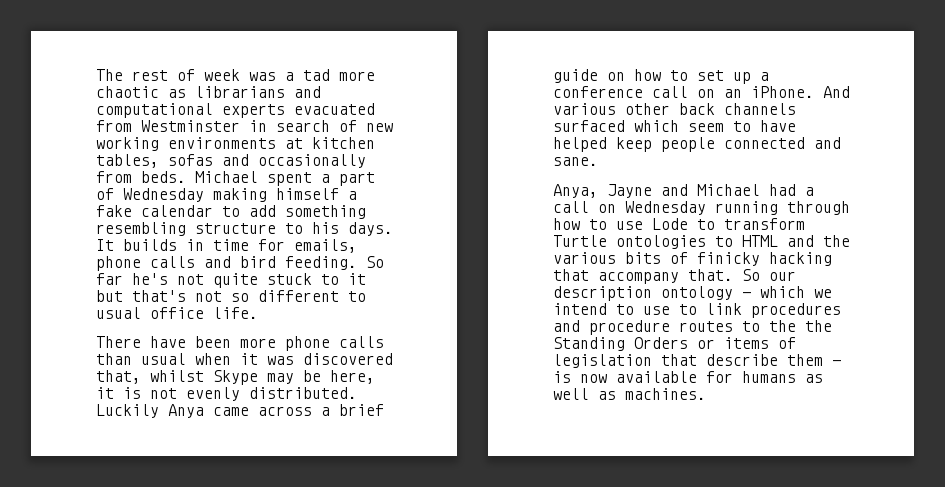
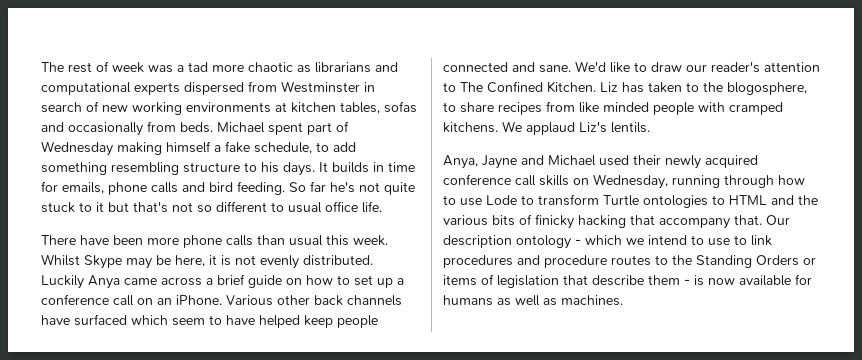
[294,103,375,115] evacuated -> [184,82,244,95] dispersed
[321,174,330,183] a -> (303, 128) none
[141,205,213,217] calendar -> [254,142,312,154] schedule,
[195,353,393,365] [96,370,204,384] when it was discovered that, whilst -> [326,235,388,246] [41,254,80,266] this week. Whilst
[823,86,850,98] [553,103,616,115] And various -> [226,295,273,306] Various
(796, 109) none -> [41,315,70,325] have
[553,184,814,198] [553,201,706,215] // Anya, Jayne and Michael had a call on Wednesday -> [575,61,820,73] [443,81,807,95] [443,101,783,115] [443,121,650,135] [443,155,758,169] [443,174,668,189] We'd like to draw our reader's attention to The Confined Kitchen. Liz has taken to the blogosphere, to share recipes from like minded people with cramped kitchens. We applaud Liz's lentils. // Anya, Jayne and Michael used their newly acquired conference call skills on Wednesday,
[742,269,796,281] So our -> [766,215,790,225] Our
[805,320,832,332] the -> (692, 260) none

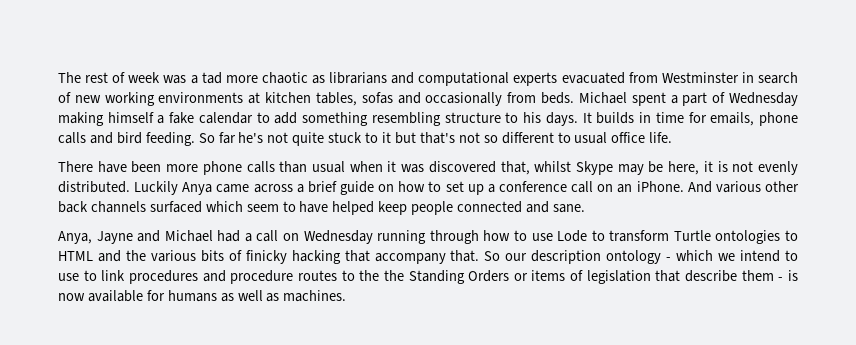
[184,82,244,95] dispersed -> [561,72,625,84] evacuated
(303, 128) none -> [670,95,678,104] a
[254,142,312,154] schedule, -> [198,112,253,124] calendar
[326,235,388,246] [41,254,80,266] this week. Whilst -> [349,161,572,175] when it was discovered that, whilst
[226,295,273,306] Various -> [687,181,761,193] And various
[41,315,70,325] have -> (146, 207) none
[575,61,820,73] [443,81,807,95] [443,101,783,115] [443,121,650,135] [443,155,758,169] [443,174,668,189] We'd like to draw our reader's attention to The Confined Kitchen. Liz has taken to the blogosphere, to share recipes from like minded people with cramped kitchens. We applaud Liz's lentils. // Anya, Jayne and Michael used their newly acquired conference call skills on Wednesday, -> [58,230,373,244] // Anya, Jayne and Michael had a call on Wednesday
[766,215,790,225] Our -> [484,251,528,261] So our
(692, 260) none -> [383,270,404,281] the

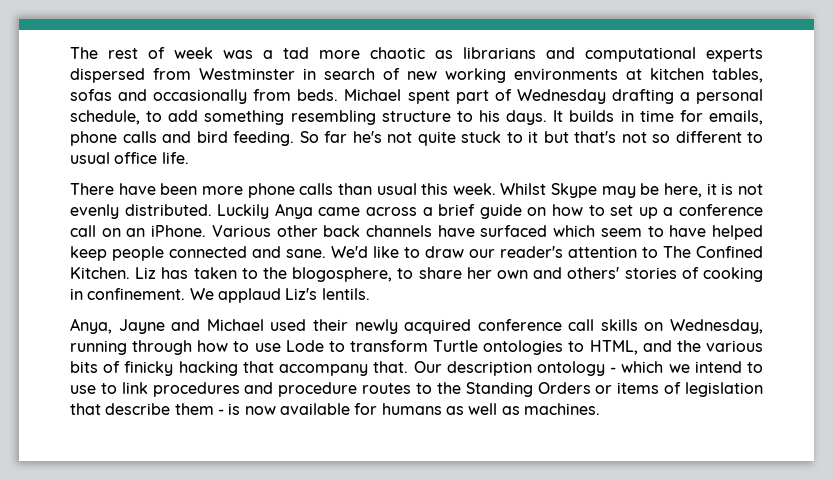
[561,72,625,84] evacuated -> [70,68,145,83] dispersed
[670,95,678,104] a -> (450, 97) none
[58,112,253,126] making himself a fake calendar -> [611,89,764,104] [70,110,140,125] drafting a personal schedule,
[349,161,572,175] when it was discovered that, whilst -> [421,183,547,195] this week. Whilst
[687,181,761,193] And various -> [211,225,271,237] Various
(146, 207) none -> [437,225,475,237] have
[58,230,373,244] // Anya, Jayne and Michael had a call on Wednesday -> [331,246,763,258] [70,267,763,282] [70,288,370,303] [70,318,764,334] We'd like to draw our reader's attention to The Confined Kitchen. Liz has taken to the blogosphere, to share her own and others' stories of cooking in confinement. We applaud Liz's lentils. // Anya, Jayne and Michael used their newly acquired conference call skills on Wednesday,
[58,251,93,261] HTML -> [589,340,638,355] HTML,
[484,251,528,261] So our -> [413,361,442,373] Our
[383,270,404,281] the -> (461, 388) none

